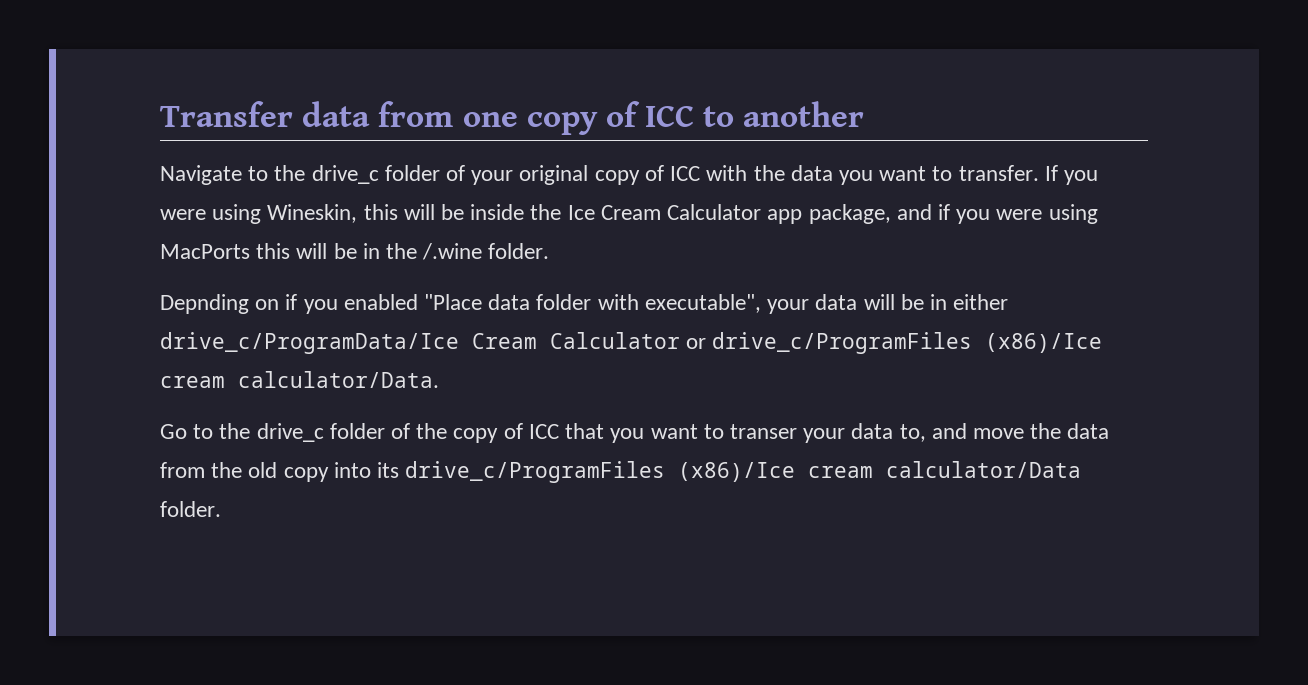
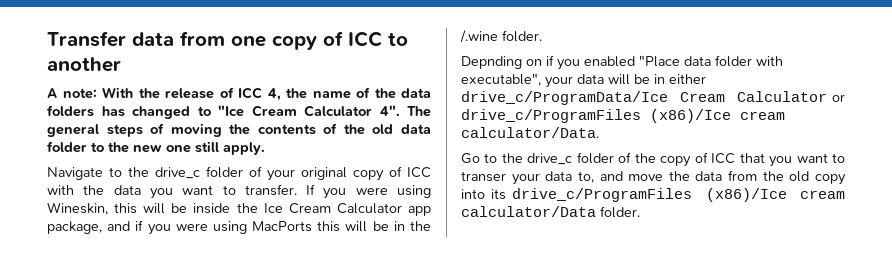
(865, 114) none -> [47,87,431,101] [47,105,431,119] [47,123,431,137] [47,141,265,155] // A note: With the release of ICC 4, the name of the data folders has changed to "Ice Cream Calculator 4". The general steps of moving the contents of the old data folder to the new one still apply.

